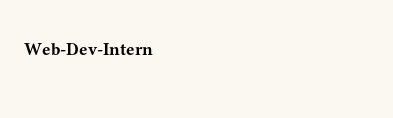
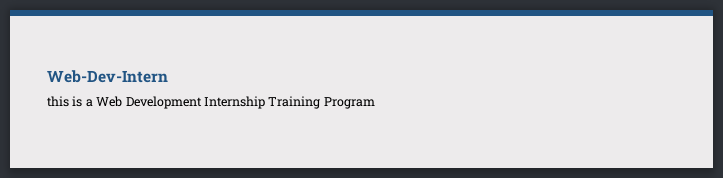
(153, 49) none -> [47,96,375,109] // this is a Web Development Internship Training Program

